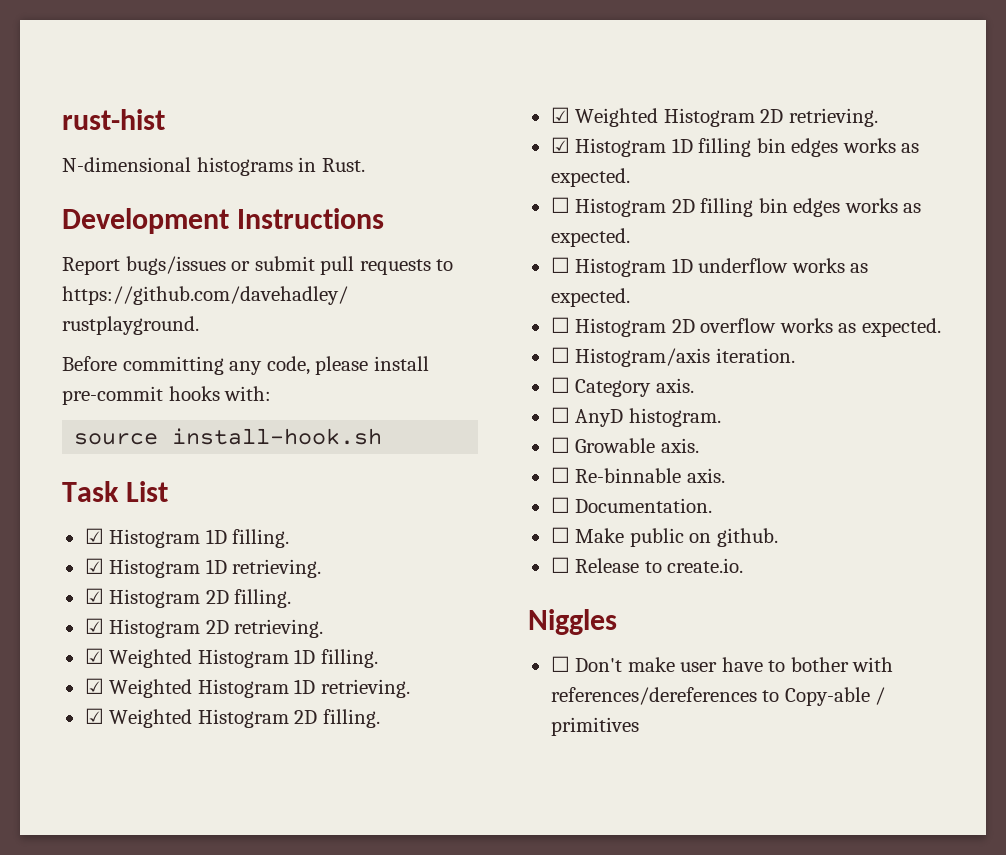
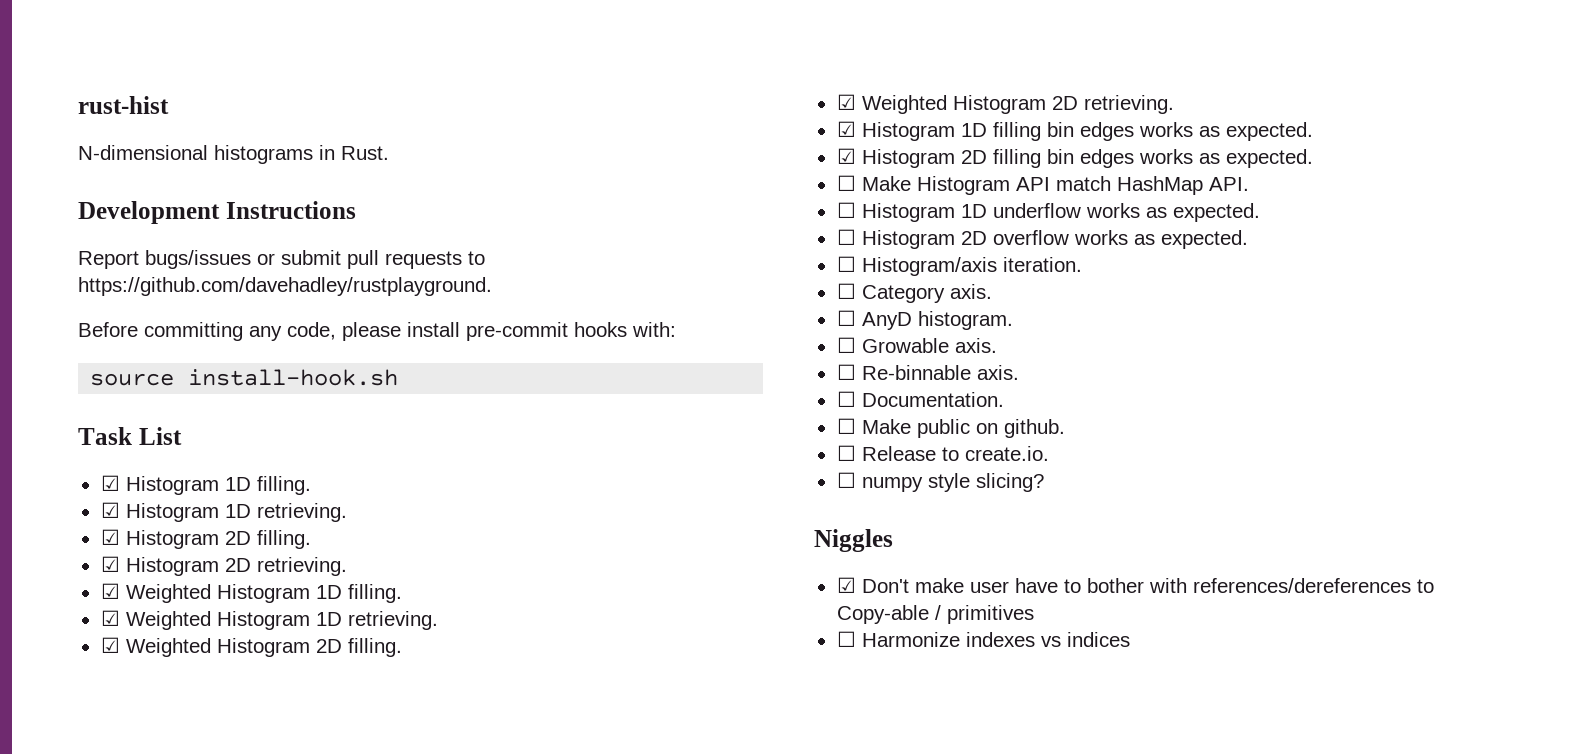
[550,197,570,213] ☐ -> [836,148,856,164] ☑
(630, 237) none -> [836,175,1249,195] // ☐ Make Histogram API match HashMap API.
(744, 565) none -> [836,472,1044,492] // ☐ numpy style slicing?
[550,656,570,672] ☐ -> [836,577,856,593] ☑
(639, 726) none -> [836,631,1130,647] // ☐ Harmonize indexes vs indices

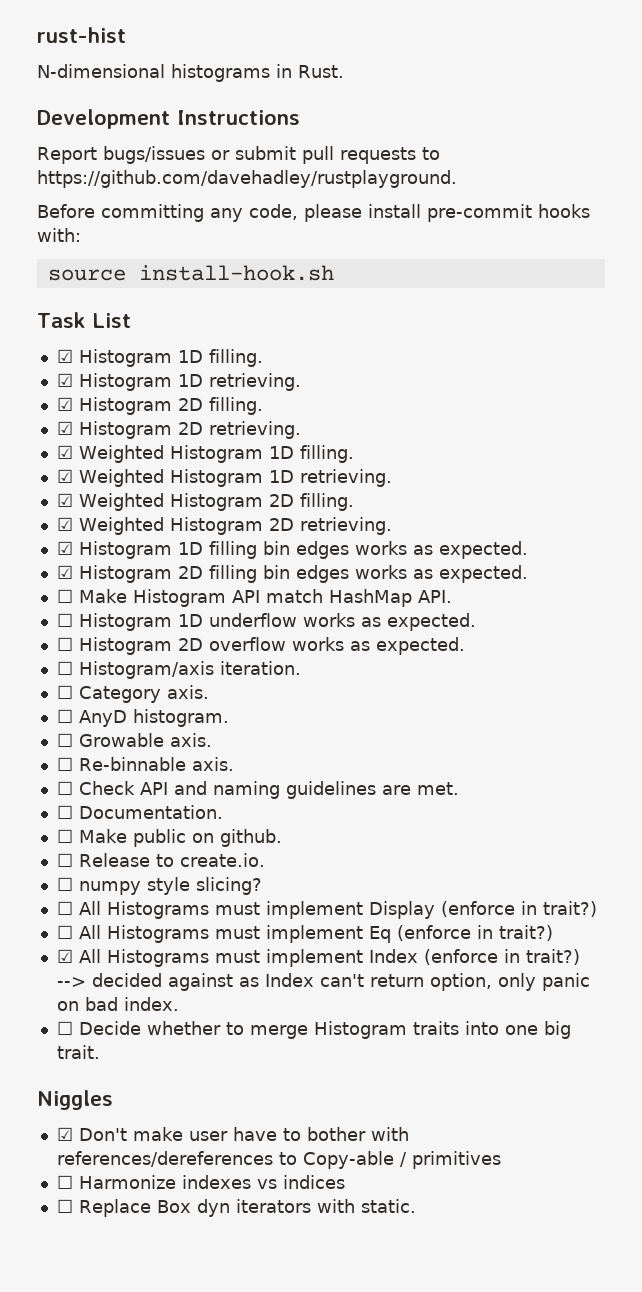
(1019, 372) none -> [56,781,459,799] // ☐ Check API and naming guidelines are met.
(1044, 482) none -> [56,901,597,919] [56,925,553,943] [56,949,580,967] [56,973,590,991] [56,997,179,1011] [56,1021,571,1039] [56,1045,100,1059] // ☐ All Histograms must implement Display (enforce in trait?) // ☐ All Histograms must implement Eq (enforce in trait?) // ☑ All Histograms must implement Index (enforce in trait?) --> decided against as Index can't return option, only panic on bad index. // ☐ Decide whether to merge Histogram traits into one big trait.
(1130, 639) none -> [56,1199,416,1217] // ☐ Replace Box dyn iterators with static.

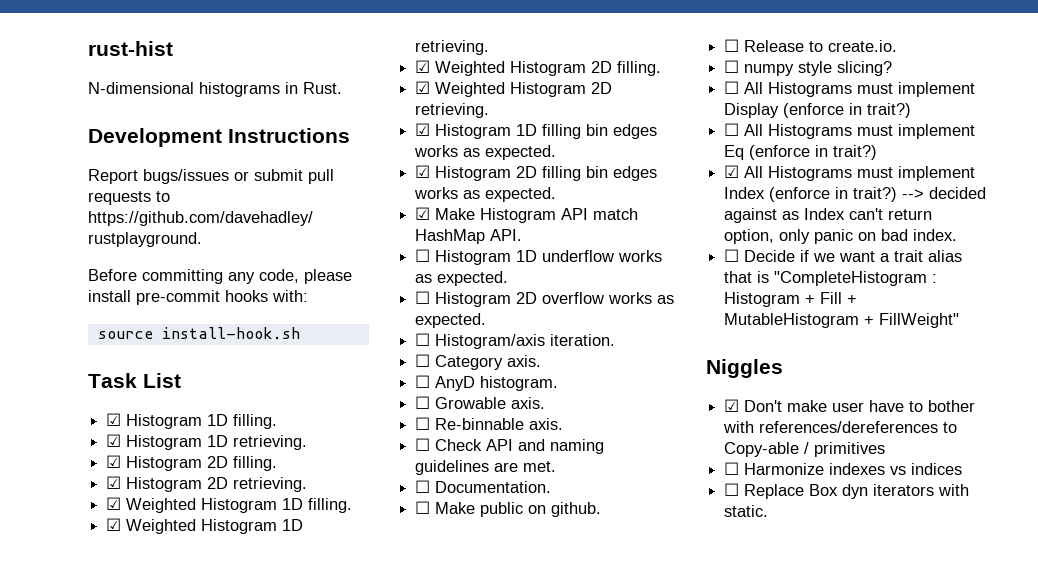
[56,589,73,603] ☐ -> [415,207,431,220] ☑
[146,1021,571,1039] [56,1045,100,1059] whether to merge Histogram traits into one big trait. -> [800,250,963,262] [724,271,938,286] [724,292,858,307] [724,313,960,328] if we want a trait alias that is "CompleteHistogram : Histogram + Fill + MutableHistogram + FillWeight"

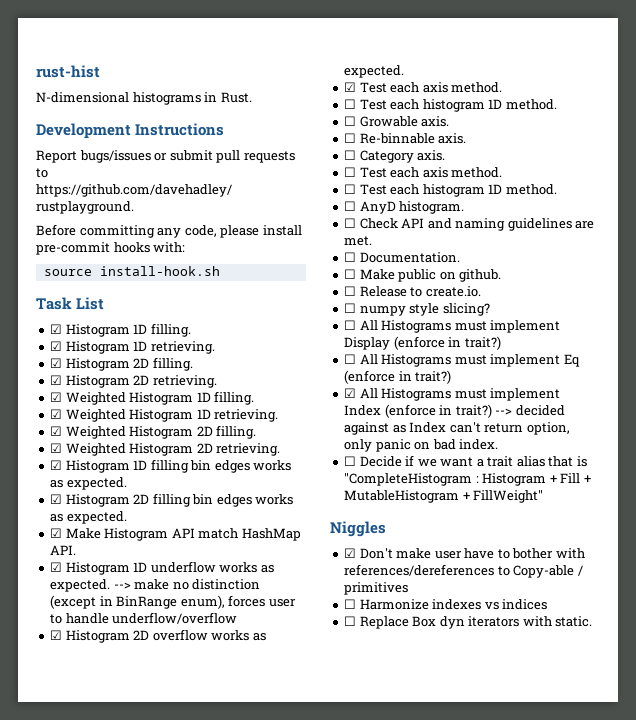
[415,249,431,262] ☐ -> [50,562,63,572] ☑
[415,291,431,304] // ☐ -> [113,579,261,590] [50,595,296,609] [50,612,238,624] [50,630,63,640] --> make no distinction (except in BinRange enum), forces user to handle underflow/overflow // ☑
[415,333,616,349] [415,354,542,370] [415,375,559,391] ☐ Histogram/axis iteration. // ☐ Category axis. // ☐ AnyD histogram. -> [344,82,503,93] [344,99,557,112] ☑ Test each axis method. // ☐ Test each histogram 1D method.
(564, 424) none -> [344,150,446,163] [344,167,503,178] [344,184,557,197] [344,201,465,214] // ☐ Category axis. // ☐ Test each axis method. // ☐ Test each histogram 1D method. // ☐ AnyD histogram.

